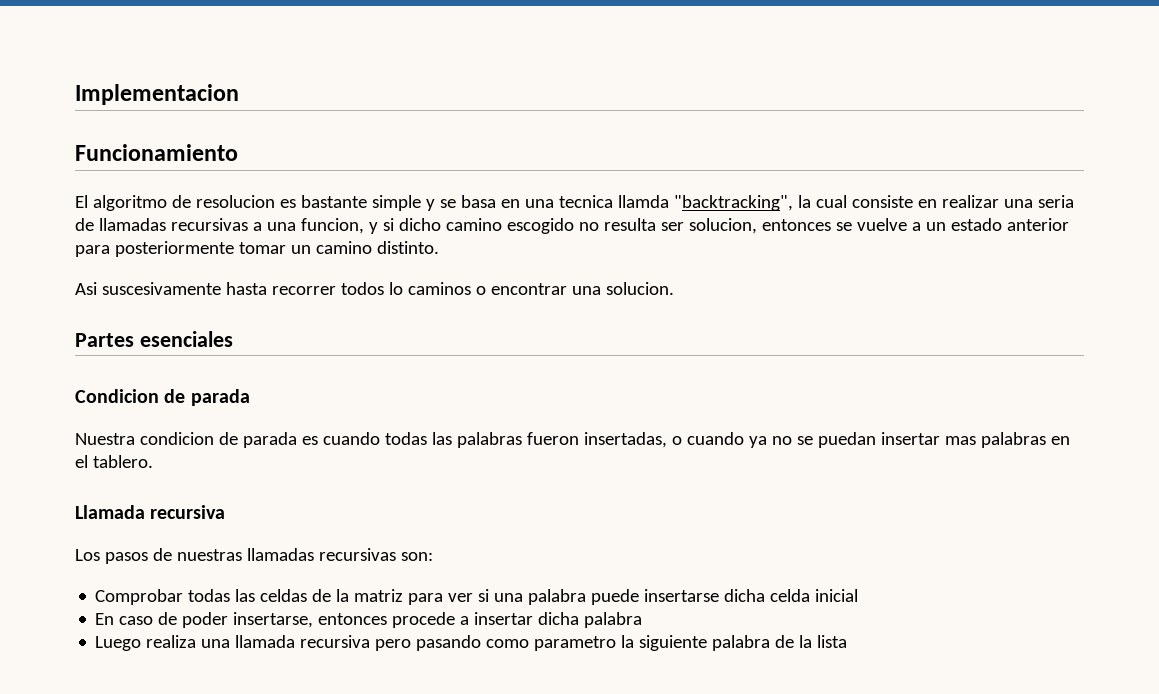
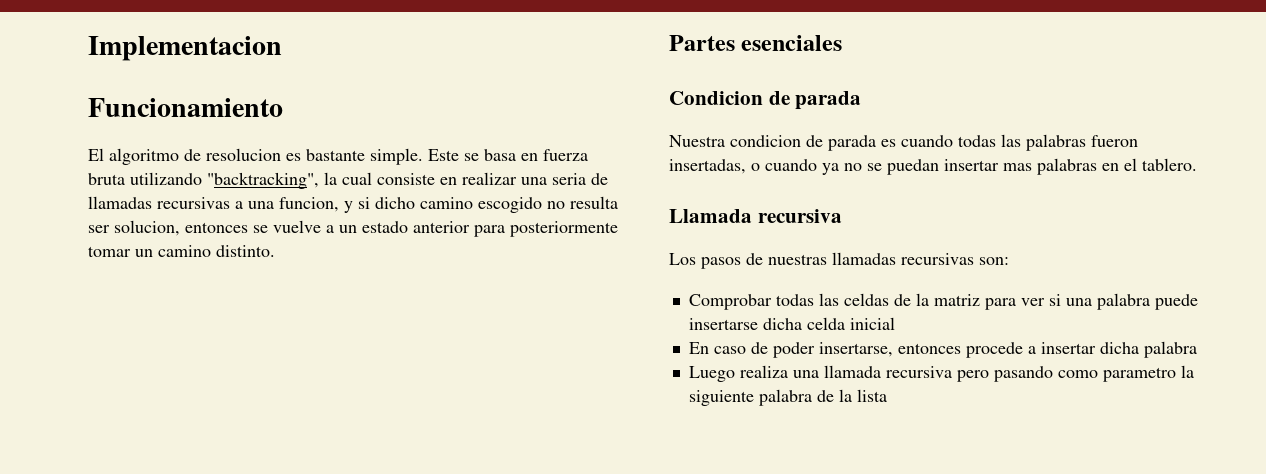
[371,195,435,211] simple y -> [370,148,459,165] simple. Este
[524,195,669,208] una tecnica llamda -> [543,149,588,161] [88,172,202,185] fuerza bruta utilizando
[75,282,674,295] // Asi suscesivamente hasta recorrer todos lo caminos o encontrar una solucion. -> (275, 251) none

